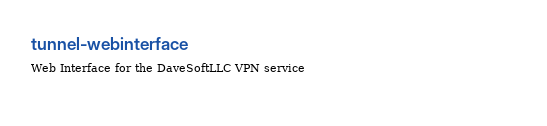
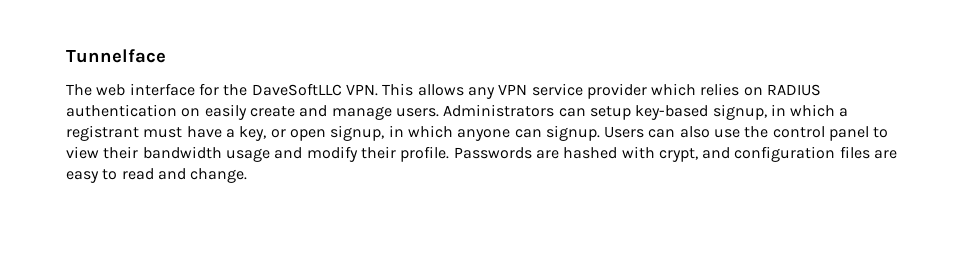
[31,37,188,50] [31,63,305,72] tunnel-webinterface // Web Interface for the DaveSoftLLC VPN service -> [66,49,166,63] [66,83,822,99] [66,104,849,120] [66,125,889,141] [66,146,898,162] [66,168,248,183] Tunnelface // The web interface for the DaveSoftLLC VPN. This allows any VPN service provider which relies on RADIUS authentication on easily create and manage users. Administrators can setup key-based signup, in which a registrant must have a key, or open signup, in which anyone can signup. Users can also use the control panel to view their bandwidth usage and modify their profile. Passwords are hashed with crypt, and configuration files are easy to read and change.

